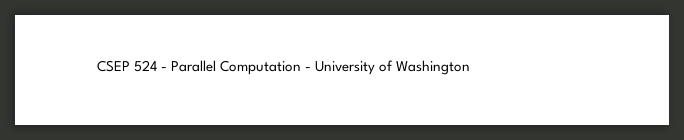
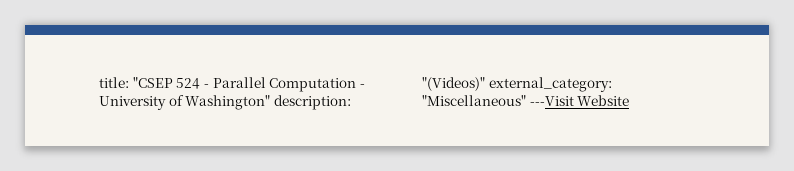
[97,60,130,72] CSEP -> [99,77,173,88] title: "CSEP
[396,60,471,75] Washington -> [185,95,351,110] [422,77,612,92] [422,95,630,106] Washington" description: "(Videos)" external_category: "Miscellaneous" ---Visit Website

